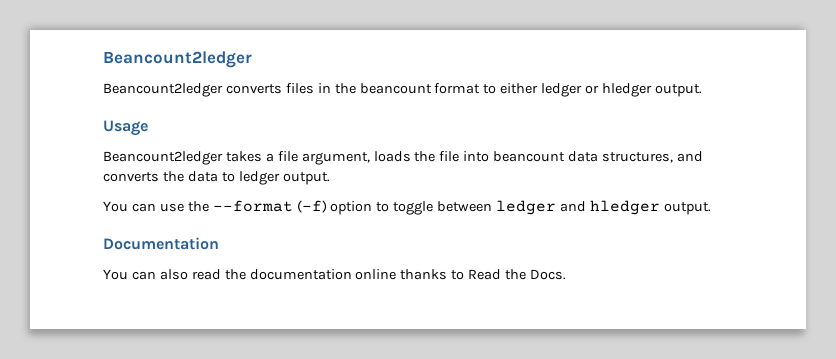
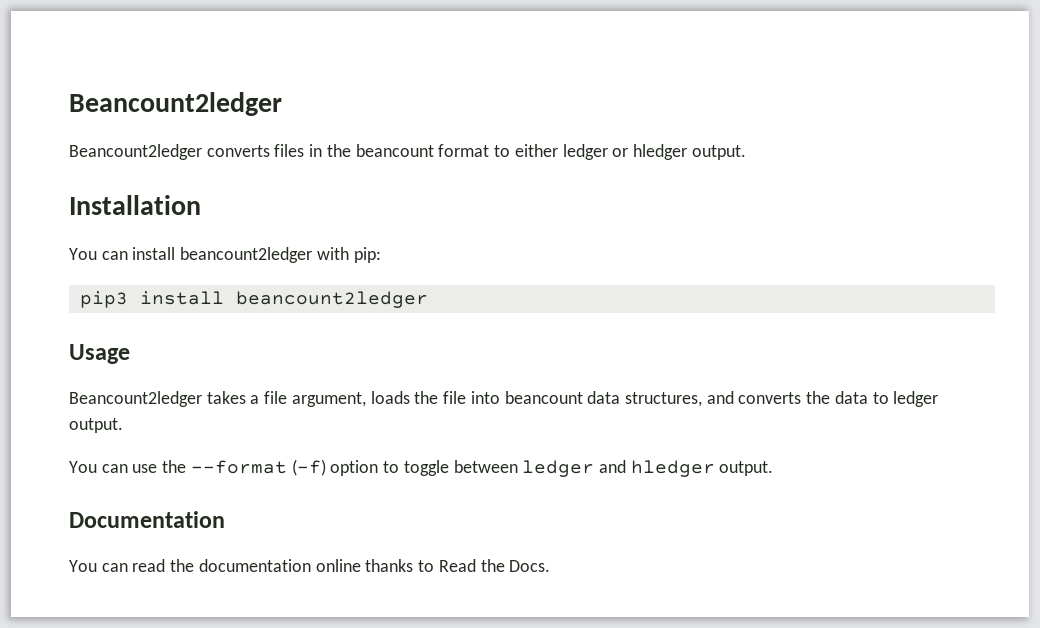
(702, 90) none -> [69,195,201,215] [69,247,381,263] [79,291,428,308] // Installation // You can install beancount2ledger with pip: // pip3 install beancount2ledger
[159,269,188,280] also -> (128, 567) none

